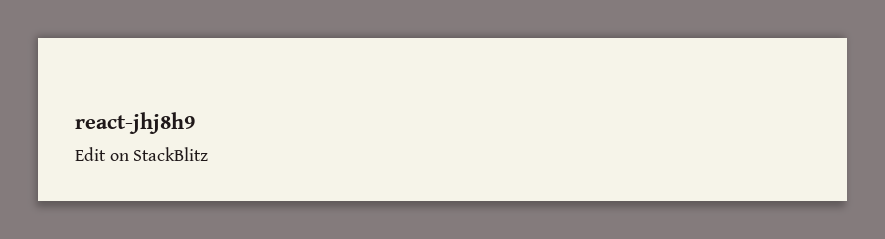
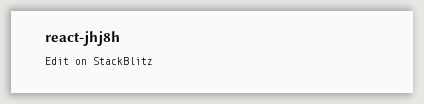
[75,112,195,134] react-jhj8h9 -> [45,31,120,46] react-jhj8h

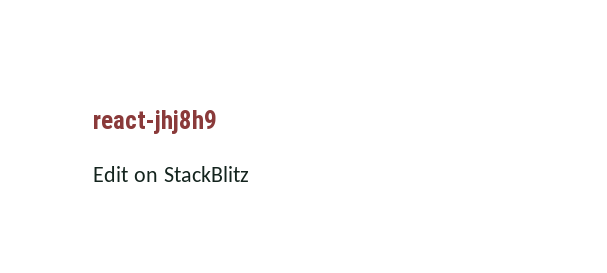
[45,31,120,46] react-jhj8h -> [93,110,217,134] react-jhj8h9

